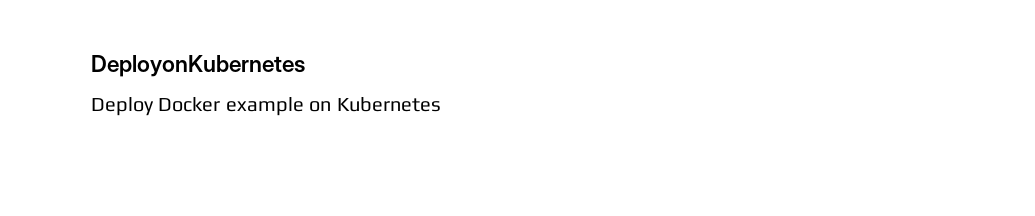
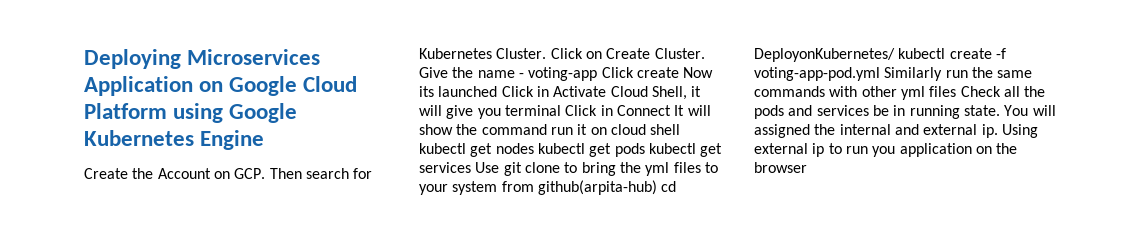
[91,55,305,77] [91,97,441,116] DeployonKubernetes // Deploy Docker example on Kubernetes -> [84,49,321,69] [84,76,358,96] [84,103,298,123] [84,130,265,150] [84,168,373,179] [419,48,705,59] [419,67,714,81] [419,86,702,100] [419,105,711,119] [419,124,681,135] [419,143,723,157] [419,162,718,176] [419,180,677,195] [754,48,1006,62] [754,67,1033,81] [754,86,1046,100] [754,105,1056,119] [754,124,1038,138] [754,143,1018,157] [754,162,807,173] Deploying Microservices Application on Google Cloud Platform using Google Kubernetes Engine // Create the Account on GCP. Then search for Kubernetes Cluster. Click on Create Cluster. Give the name - voting-app Click create Now its launched Click in Activate Cloud Shell, it will give you terminal Click in Connect It will show the command run it on cloud shell kubectl get nodes kubectl get pods kubectl get services Use git clone to bring the yml files to your system from github(arpita-hub) cd DeployonKubernetes/ kubectl create -f voting-app-pod.yml Similarly run the same commands with other yml files Check all the pods and services be in running state. You will assigned the internal and external ip. Using external ip to run you application on the browser

